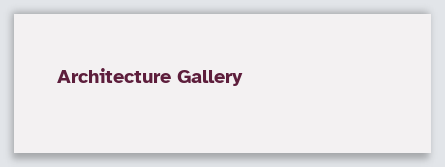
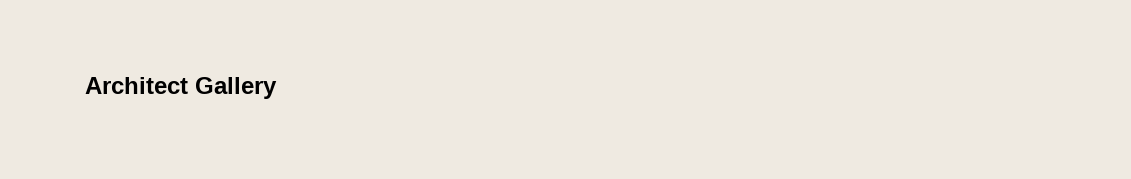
[57,68,171,83] Architecture -> [85,77,188,94] Architect

